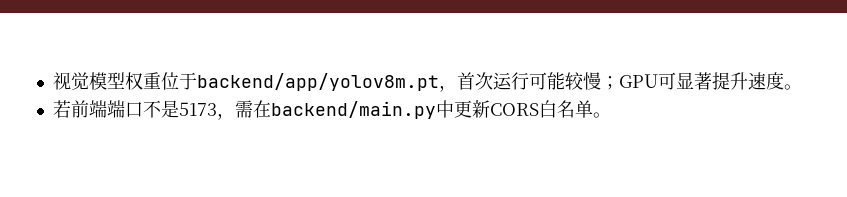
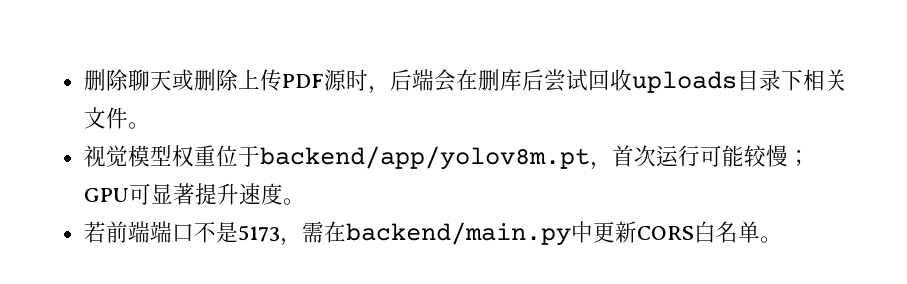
(52, 81) none -> [83,69,847,94] [83,107,150,129] 删除聊天或删除上传PDF源时，后端会在删库后尝试回收uploads目录下相关文件。 //

